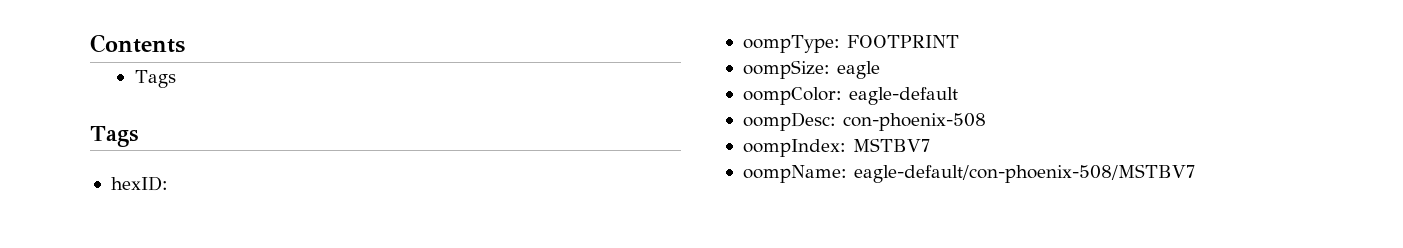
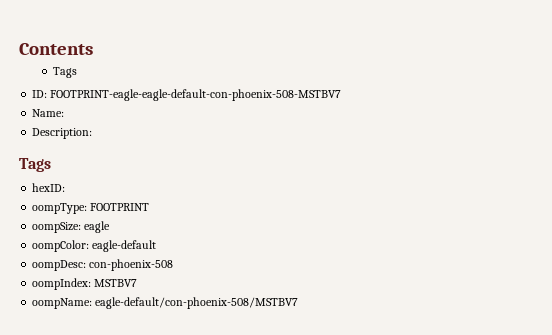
(176, 79) none -> [32,89,342,101] [32,109,65,117] [32,128,93,139] // ID: FOOTPRINT-eagle-eagle-default-con-phoenix-508-MSTBV7 // Name: // Description:

